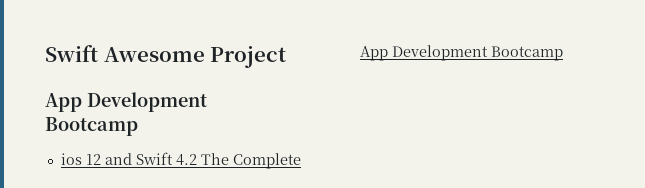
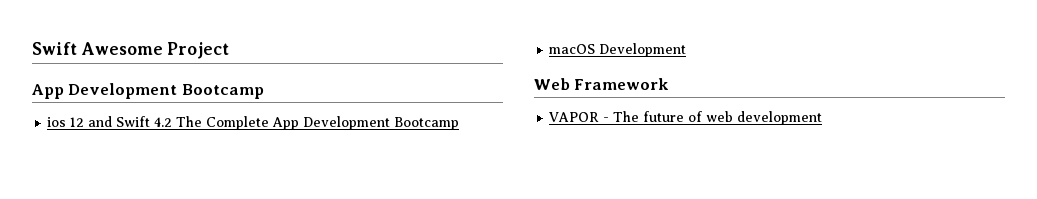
(563, 53) none -> [549,43,687,57] [534,78,670,90] [549,111,823,125] // macOS Development // Web Framework // VAPOR - The future of web development

